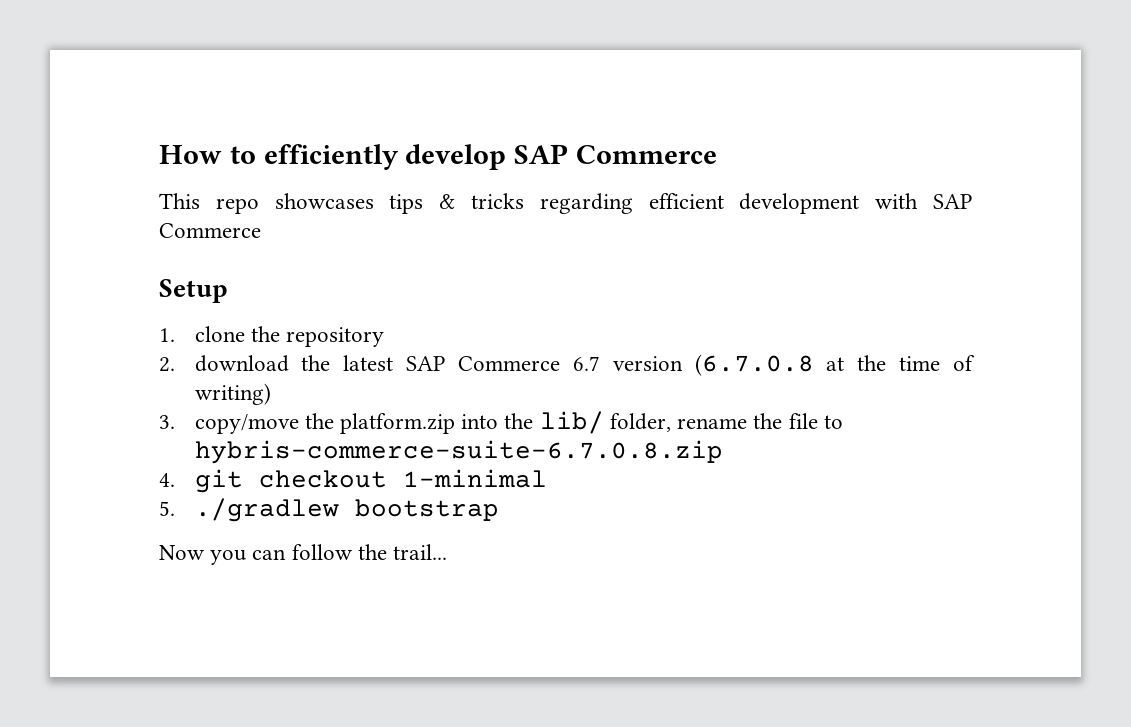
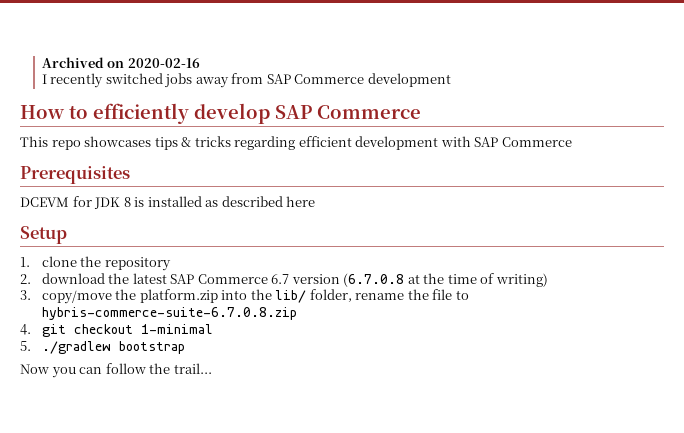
(159, 154) none -> [41,57,200,68] [41,73,451,88] Archived on 2020-02-16 // I recently switched jobs away from SAP Commerce development //
(261, 230) none -> [20,166,130,184] [20,196,316,209] // Prerequisites // DCEVM for JDK 8 is installed as described here

